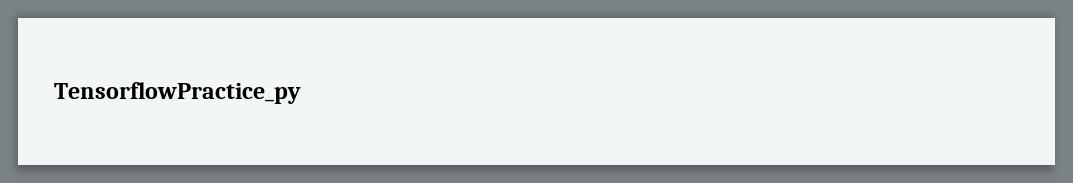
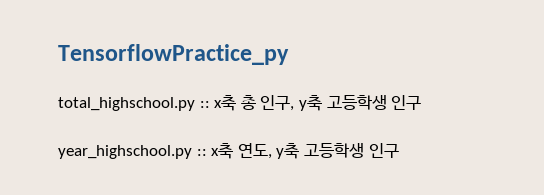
(301, 93) none -> [58,95,422,111] [58,143,399,159] // total_highschool.py :: x축 총 인구, y축 고등학생 인구 // year_highschool.py :: x축 연도, y축 고등학생 인구

